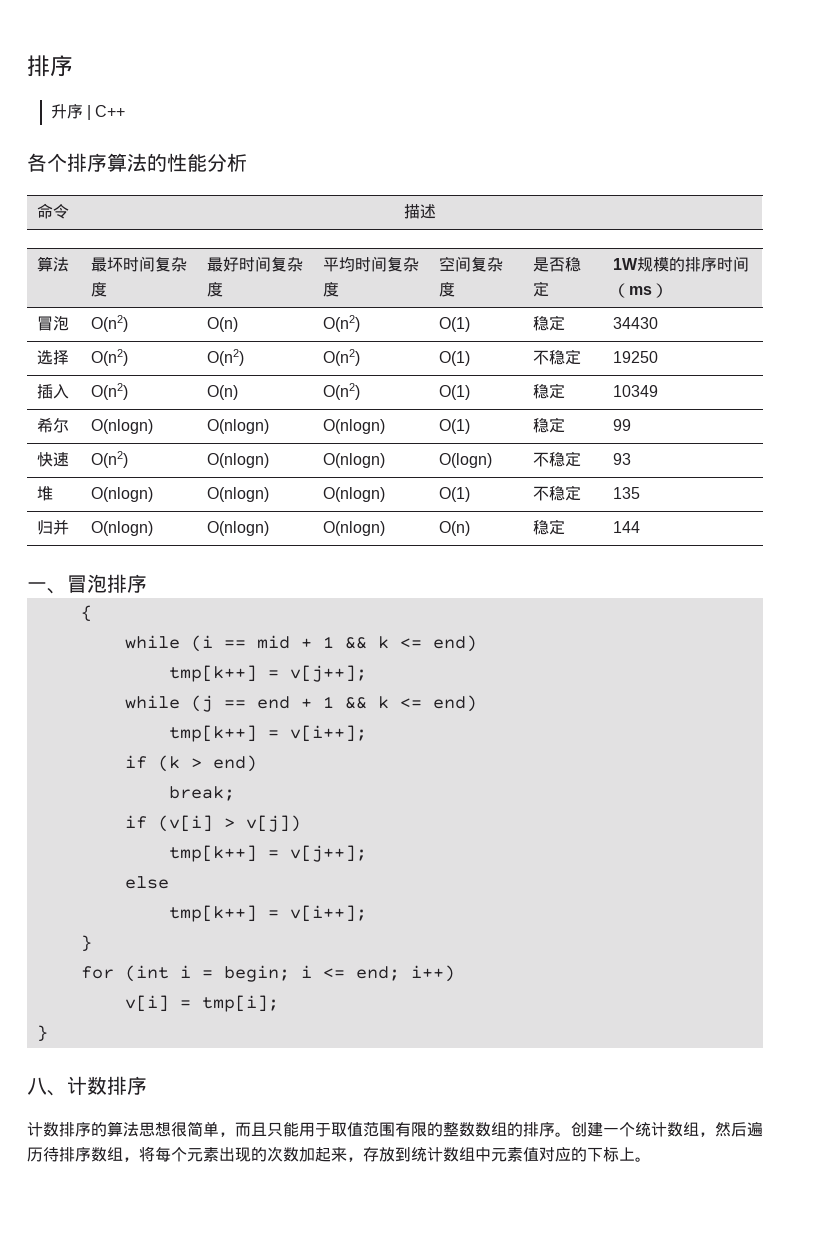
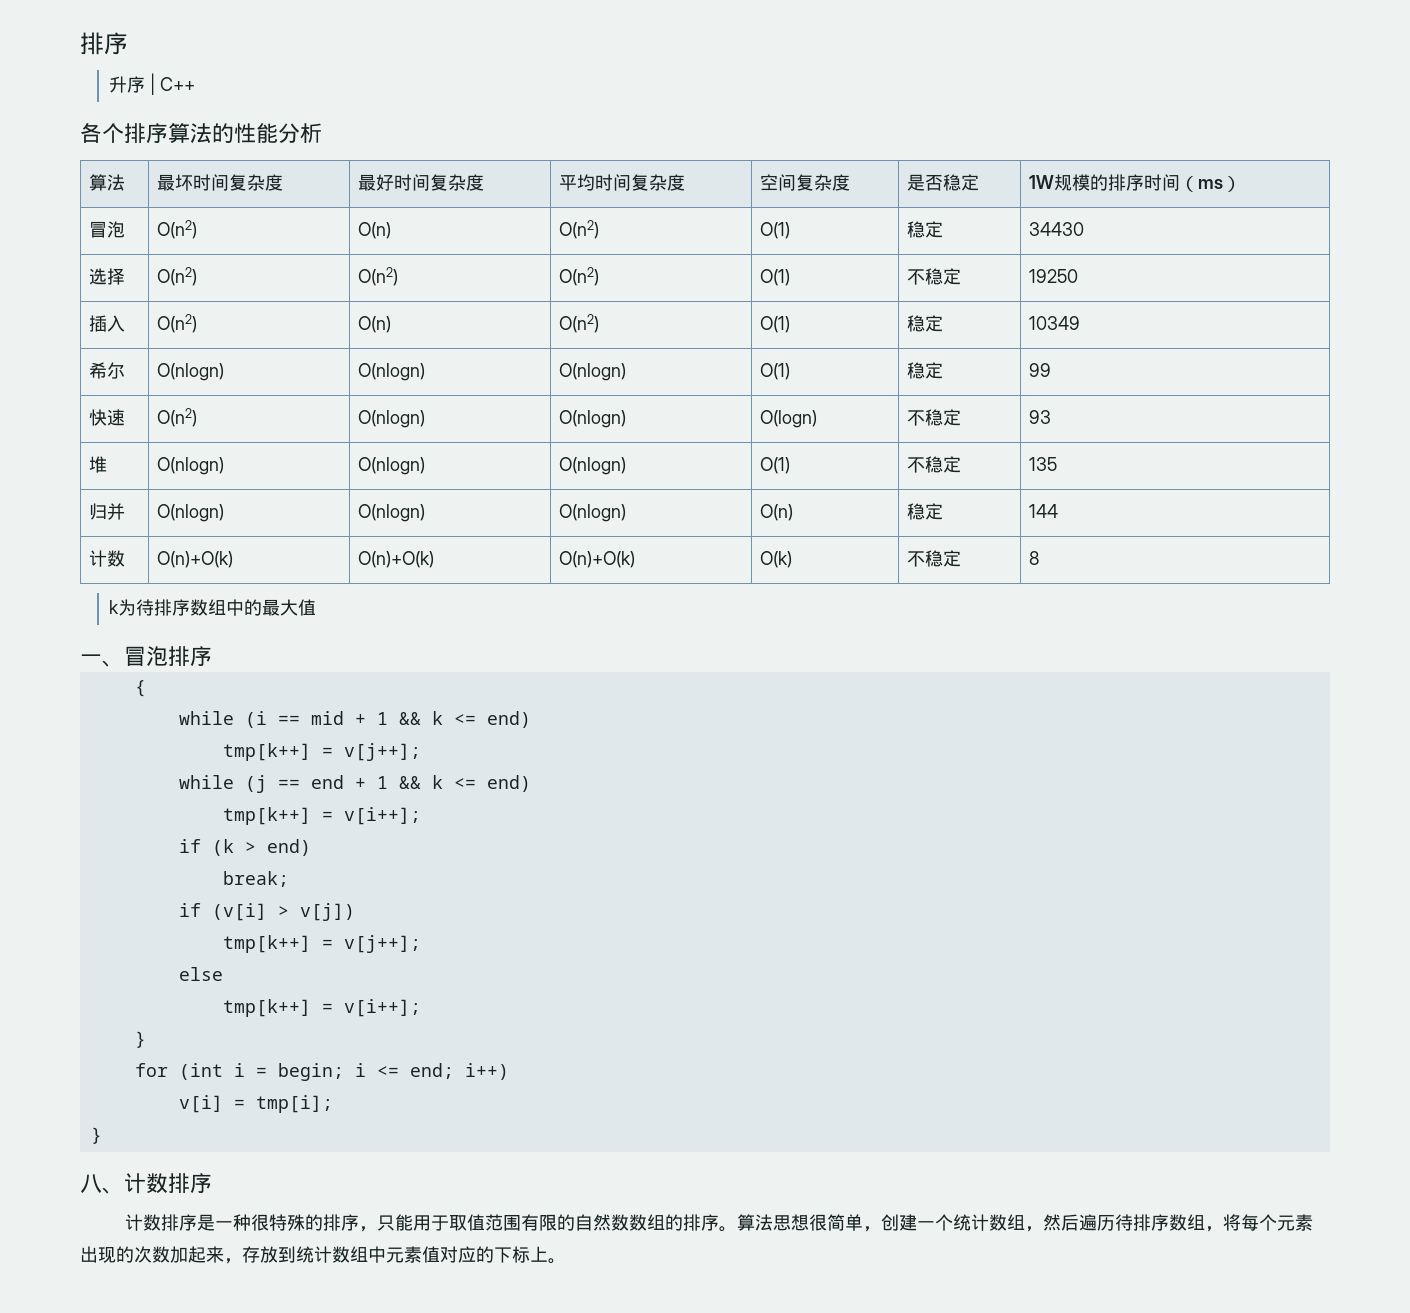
[37,203,70,219] [404,204,437,219] // 命令 | 描述 -> (322, 133) none
(641, 527) none -> [89,550,126,567] [157,551,234,568] [358,551,435,568] [559,551,636,568] [760,551,793,568] [907,550,962,567] [1029,551,1040,565] [109,599,317,616] // 计数 | O(n)+O(k) | O(n)+O(k) | O(n)+O(k) | O(k) | 不稳定 | 8 // k为待排序数组中的最大值
[91,1121,267,1137] 的算法思想很简单，而且 -> [196,1214,377,1232] 是一种很特殊的排序，
[443,1122,459,1137] 整 -> [574,1214,611,1231] 自然
(571, 1134) none -> [736,1214,881,1232] 算法思想很简单，

